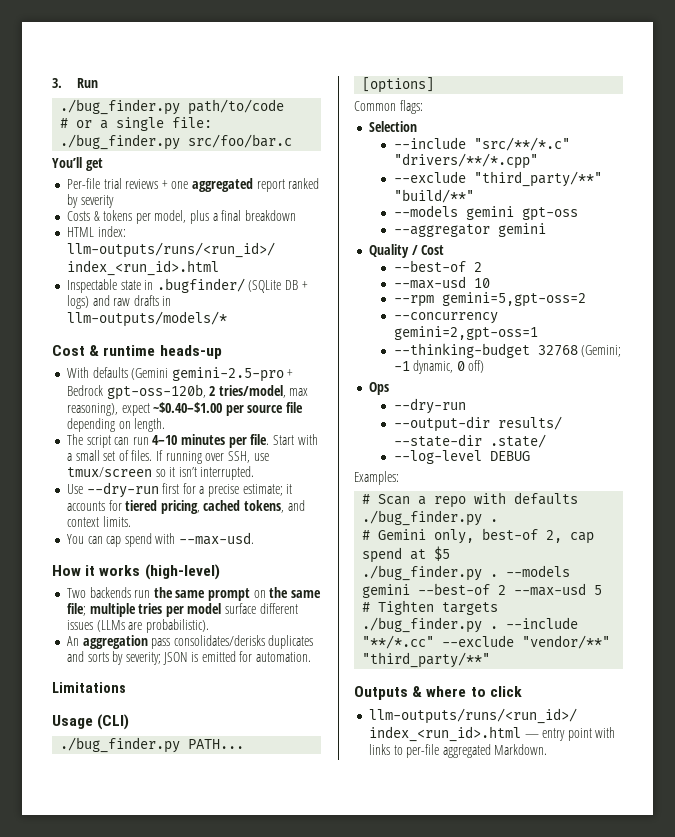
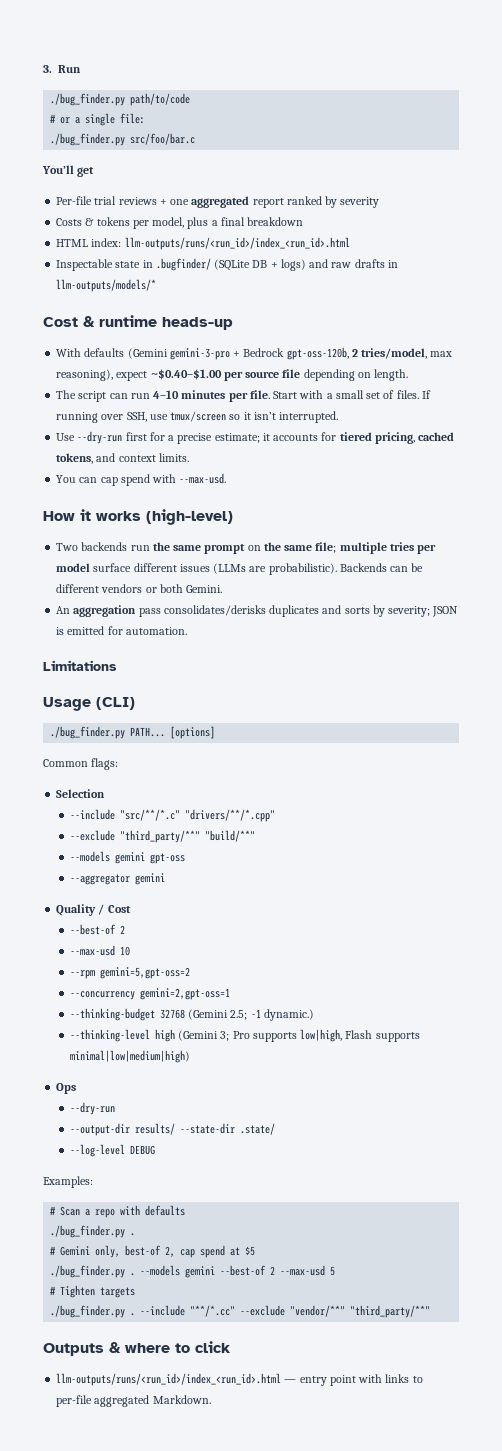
[171,367,284,382] gemini-2.5-pro -> [169,348,230,360] gemini-3-pro
(209, 626) none -> [339,563,424,572] [56,584,223,593] Backends can be different vendors or both Gemini.
[581,345,622,357] [393,360,485,374] (Gemini; -1 dynamic, 0 off) -> [188,1009,314,1021] [69,1029,420,1042] [69,1050,190,1063] (Gemini 2.5; -1 dynamic.) // --thinking-level high (Gemini 3; Pro supports low|high, Flash supports minimal|low|medium|high)

